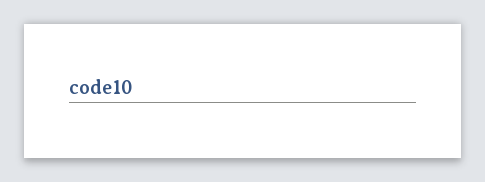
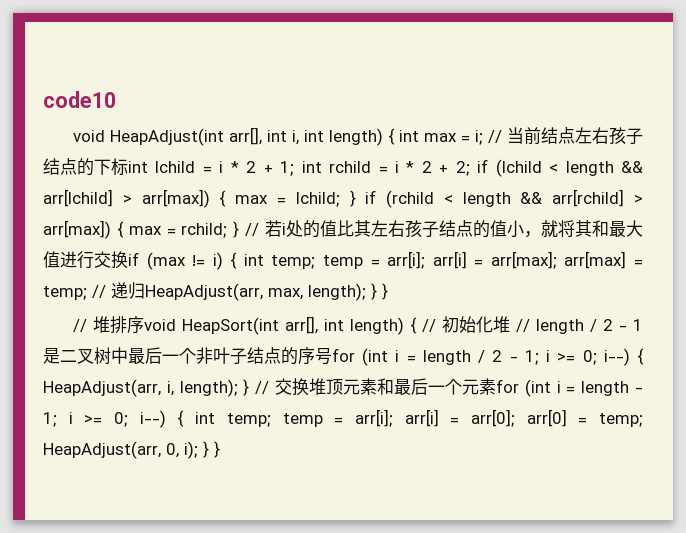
(132, 86) none -> [72,127,643,146] [43,158,643,177] [43,189,643,208] [43,220,643,239] [43,251,643,270] [43,282,388,301] [72,316,643,335] [43,347,645,366] [43,378,643,397] [43,409,643,428] [43,441,220,459] // void HeapAdjust(int arr[], int i, int length) { int max = i; // 当前结点左右孩子结点的下标int lchild = i * 2 + 1; int rchild = i * 2 + 2; if (lchild < length && arr[lchild] > arr[max]) { max = lchild; } if (rchild < length && arr[rchild] > arr[max]) { max = rchild; } // 若i处的值比其左右孩子结点的值小，就将其和最大值进行交换if (max != i) { int temp; temp = arr[i]; arr[i] = arr[max]; arr[max] = temp; // 递归HeapAdjust(arr, max, length); } } // // 堆排序void HeapSort(int arr[], int length) { // 初始化堆 // length / 2 - 1是二叉树中最后一个非叶子结点的序号for (int i = length / 2 - 1; i >= 0; i--) { HeapAdjust(arr, i, length); } // 交换堆顶元素和最后一个元素for (int i = length - 1; i >= 0; i--) { int temp; temp = arr[i]; arr[i] = arr[0]; arr[0] = temp; HeapAdjust(arr, 0, i); } }

